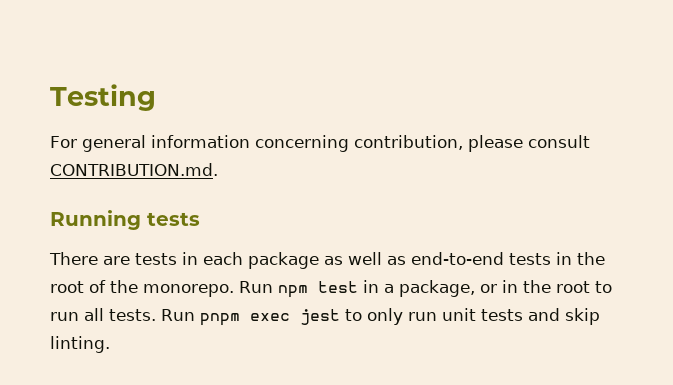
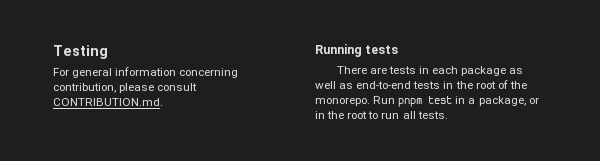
[278,285,308,298] npm -> [398,98,423,107] pnpm
[161,308,600,326] [50,336,110,353] Run pnpm exec jest to only run unit tests and skip linting. -> (448, 115) none

